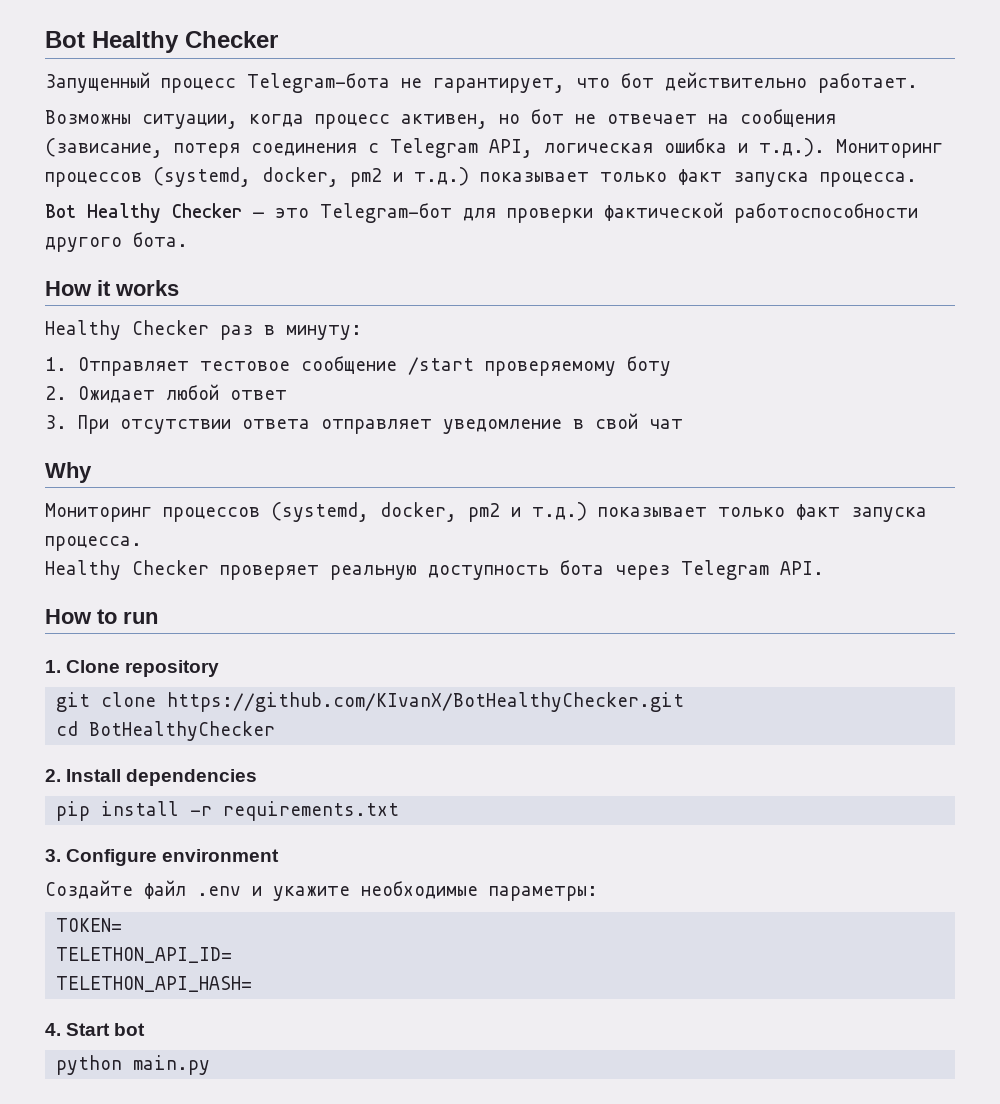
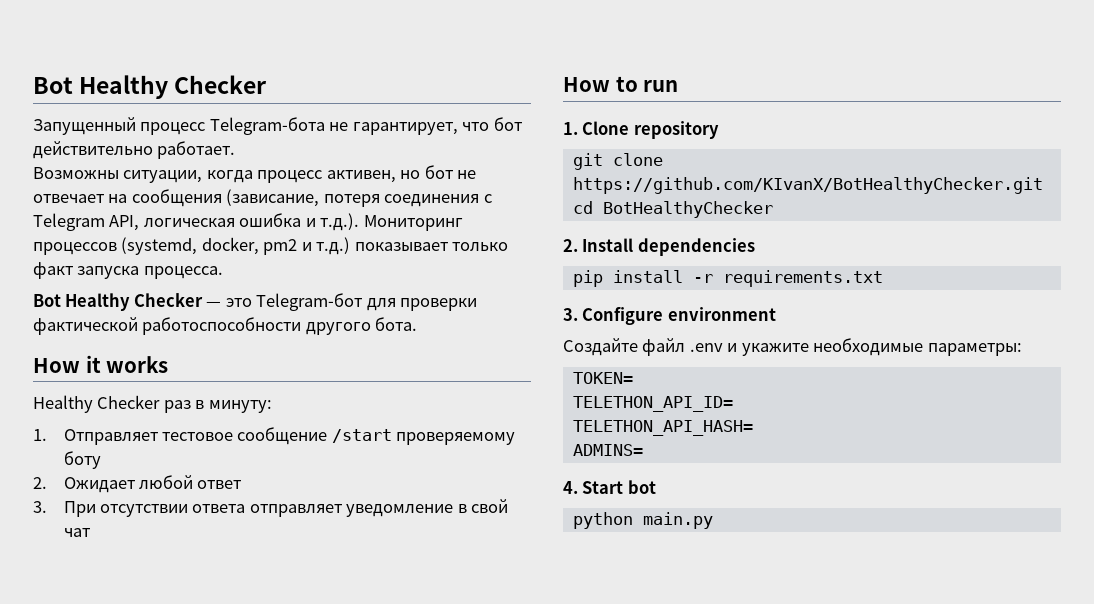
[45,462,92,483] [45,502,927,522] [45,536,142,551] [45,560,824,580] // Why // Мониторинг процессов (systemd, docker, pm2 и т.д.) показывает только факт запуска процесса. // Healthy Checker проверяет реальную доступность бота через Telegram API. -> (90, 532) none
(253, 984) none -> [572,444,643,456] // ADMINS=

